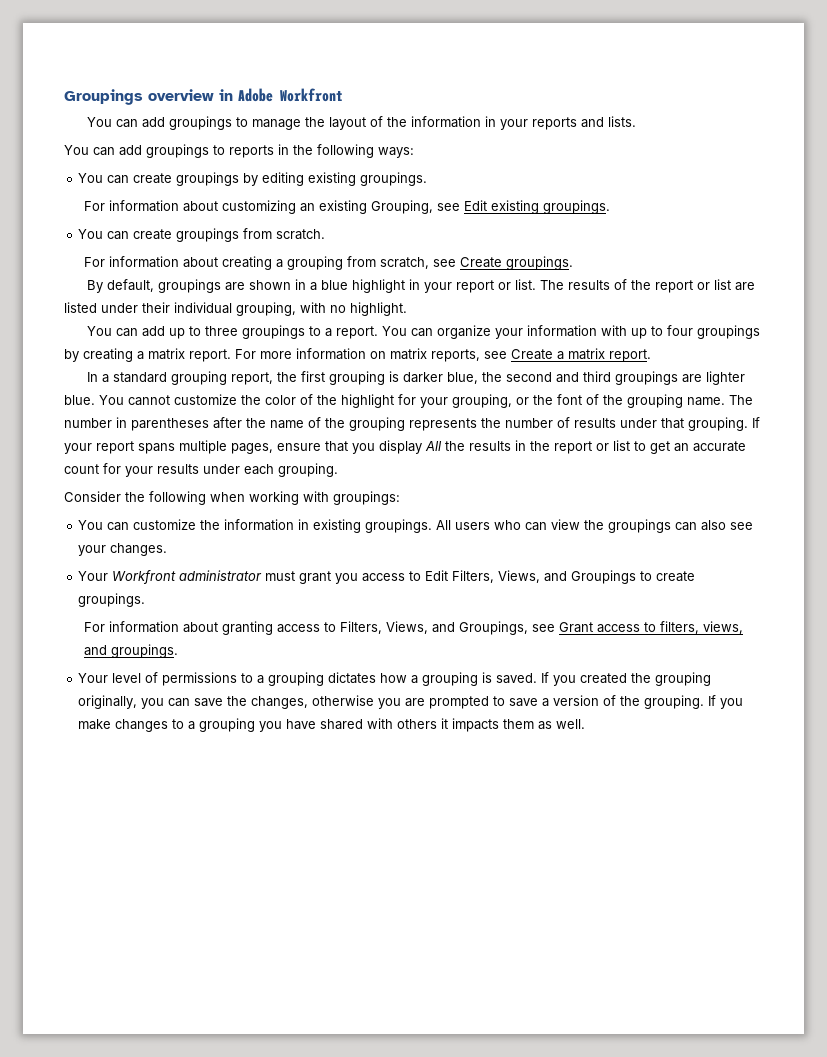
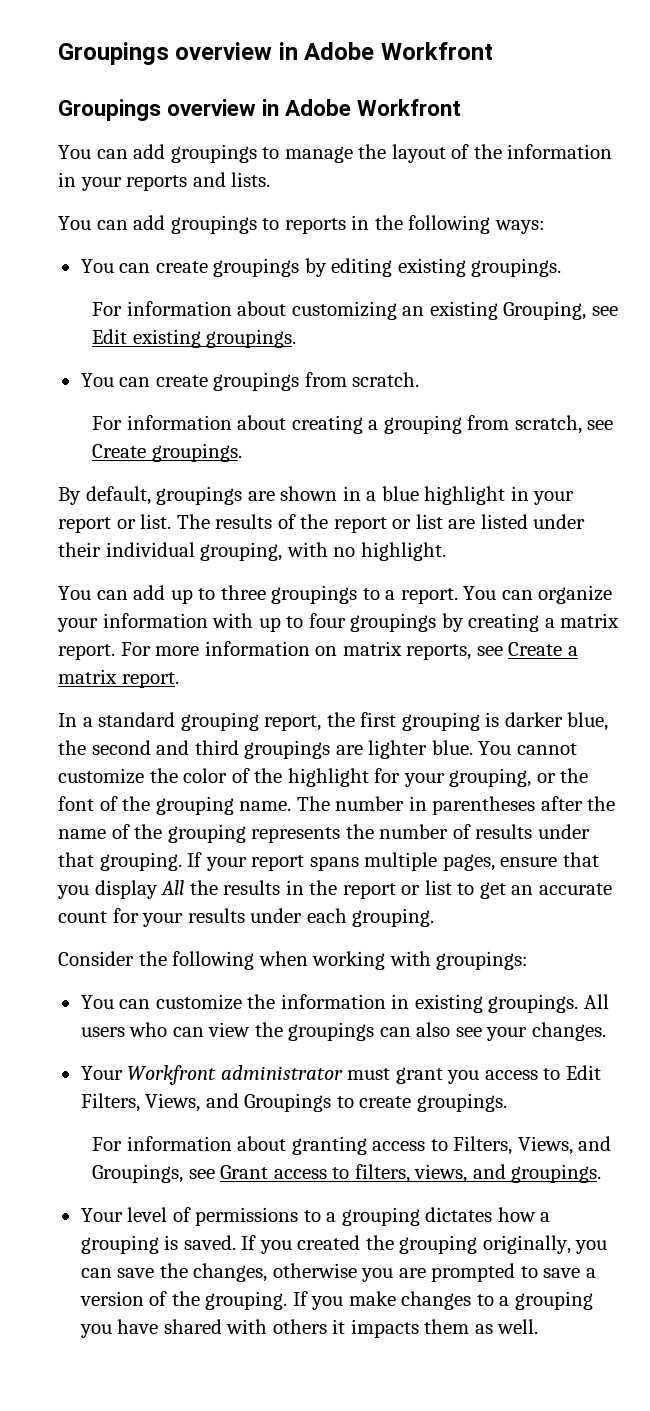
[64,88,343,105] Groupings overview in Adobe Workfront -> [58,42,493,65] [58,99,462,121] Groupings overview in Adobe Workfront // Groupings overview in Adobe Workfront

